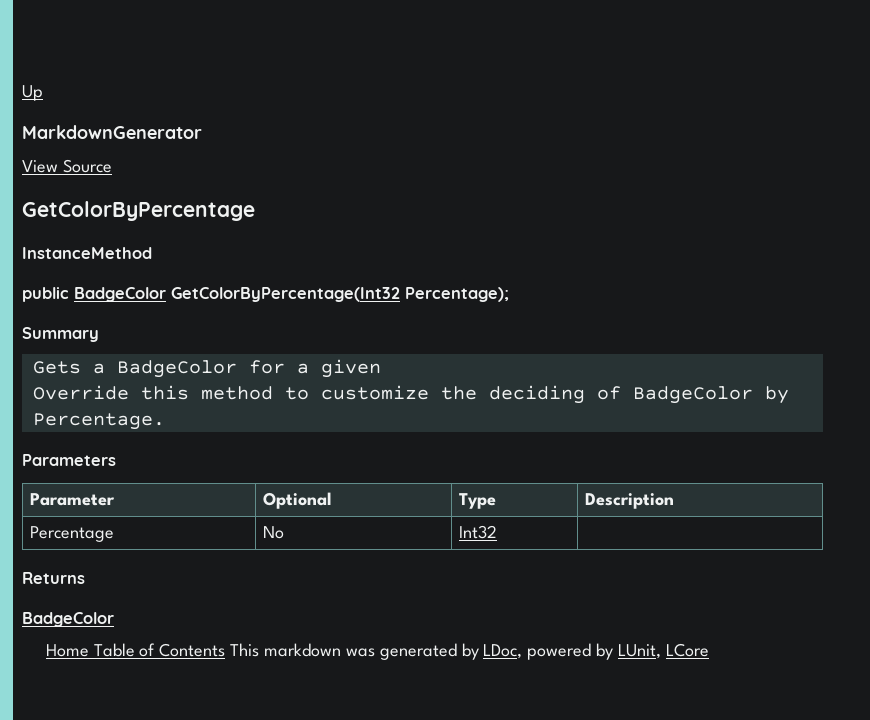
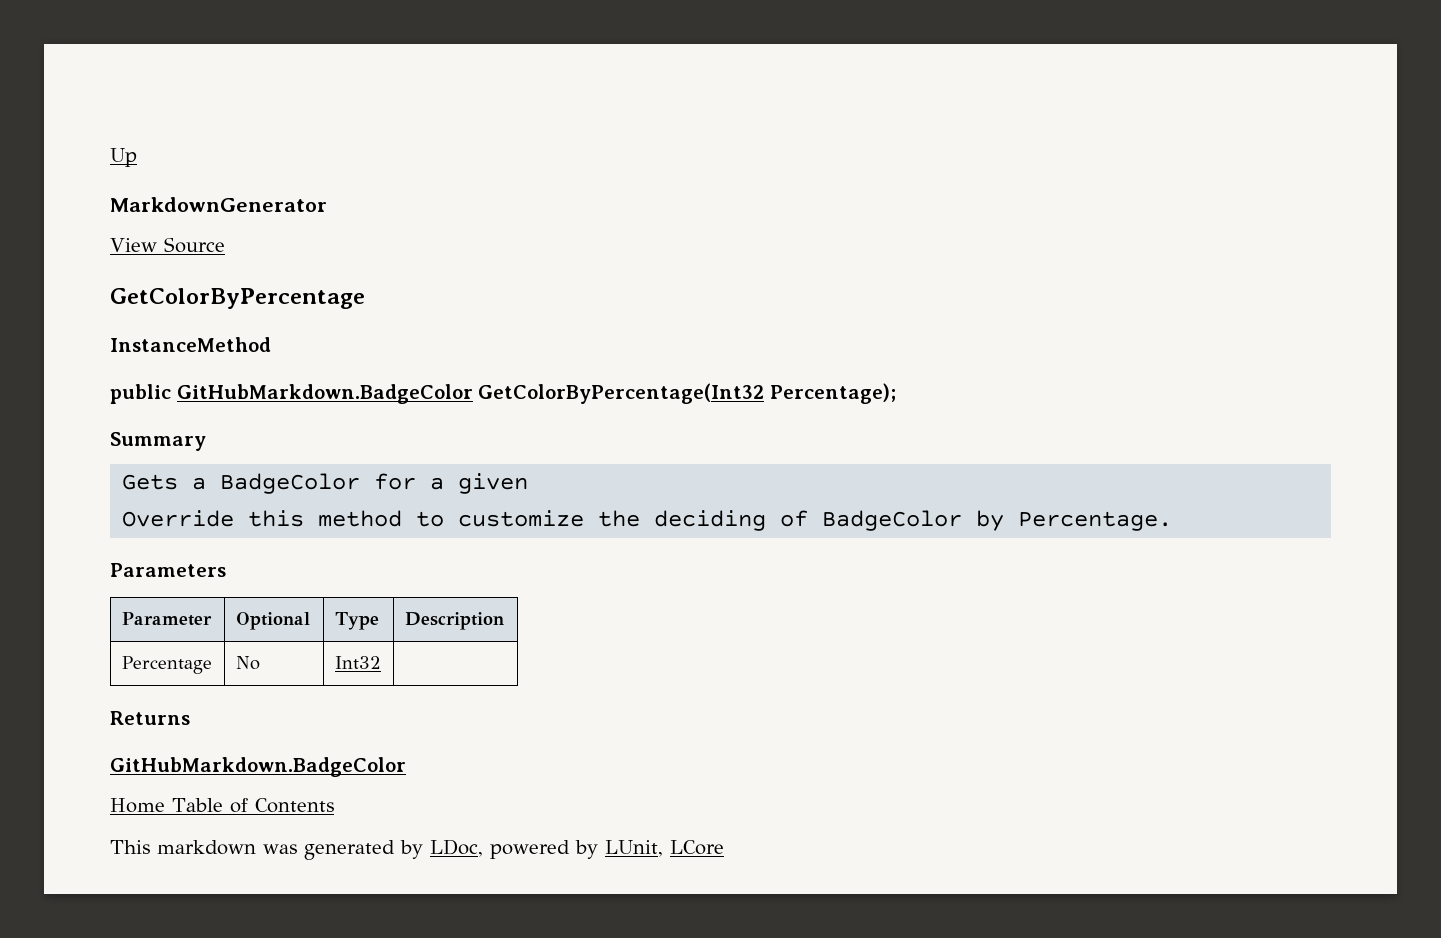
[74,287,166,302] BadgeColor -> [176,384,473,404] GitHubMarkdown.BadgeColor
[22,612,114,627] BadgeColor -> [110,757,406,777] GitHubMarkdown.BadgeColor
(226, 650) none -> (334, 805) //

